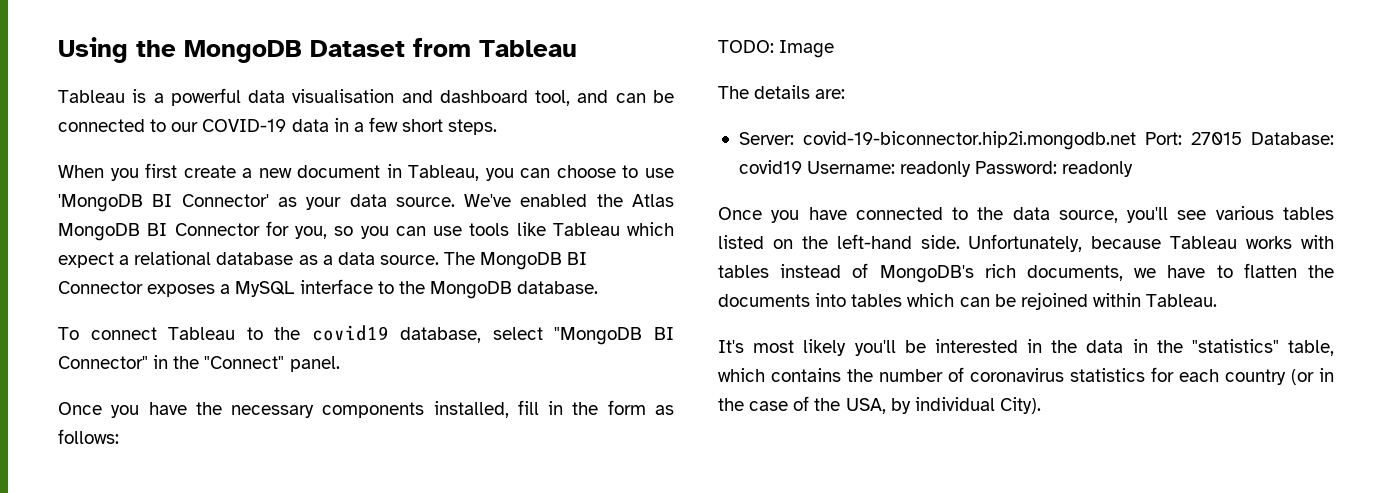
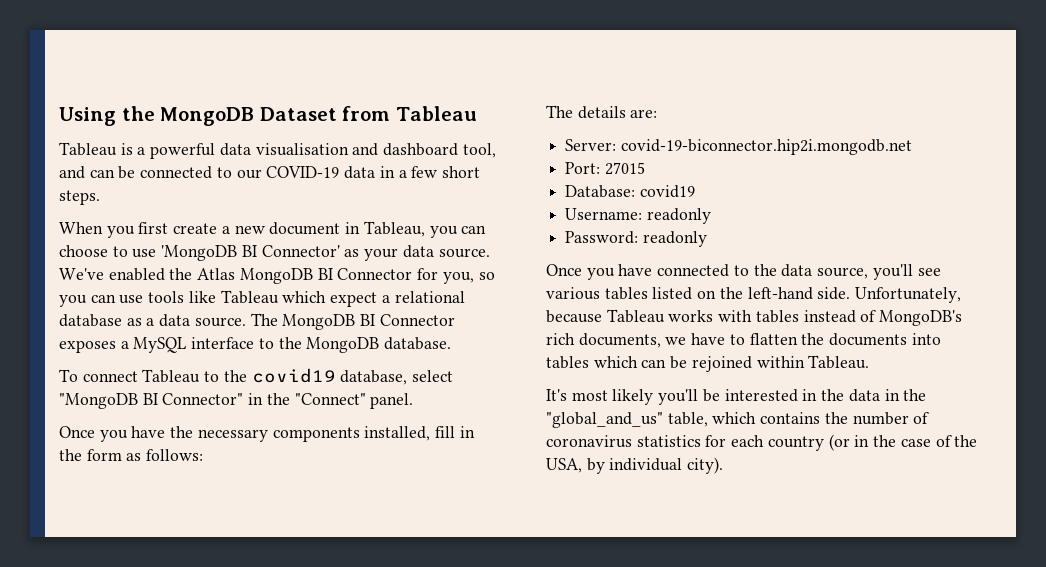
[718,40,835,58] // TODO: Image -> (204, 455) none
(1136, 140) none -> (912, 147) //
(1242, 138) none -> (645, 168) //
(802, 167) none -> (695, 191) //
(972, 169) none -> (711, 216) //
[1191,339,1279,353] "statistics" -> [546,412,663,428] "global_and_us"
[999,397,1041,414] City). -> [687,457,724,474] city).

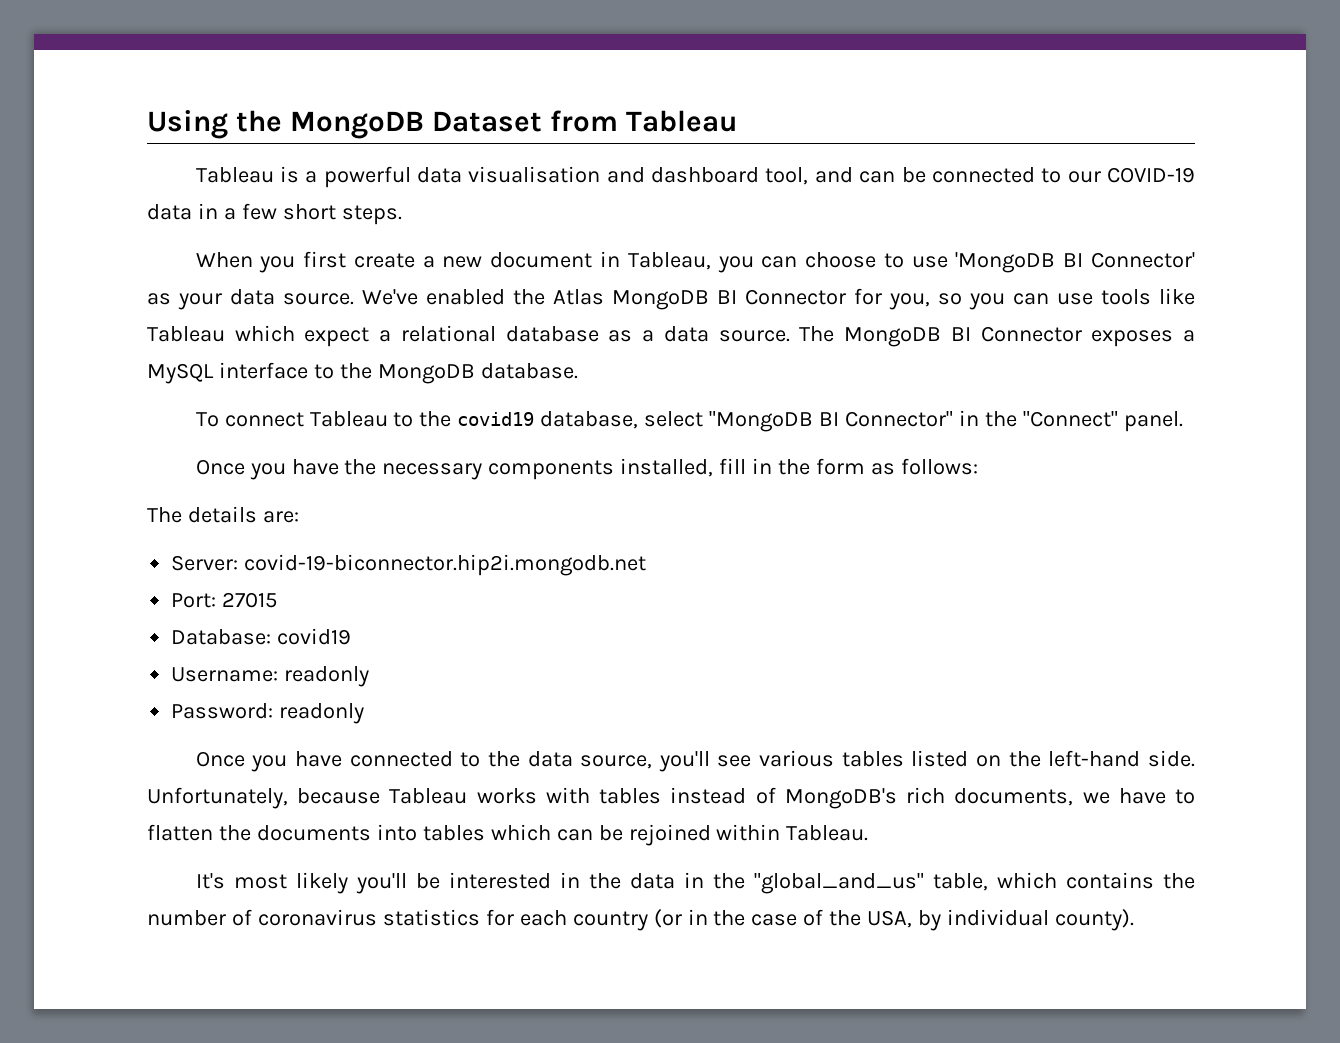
[687,457,724,474] city). -> [1055,909,1135,931] county).

